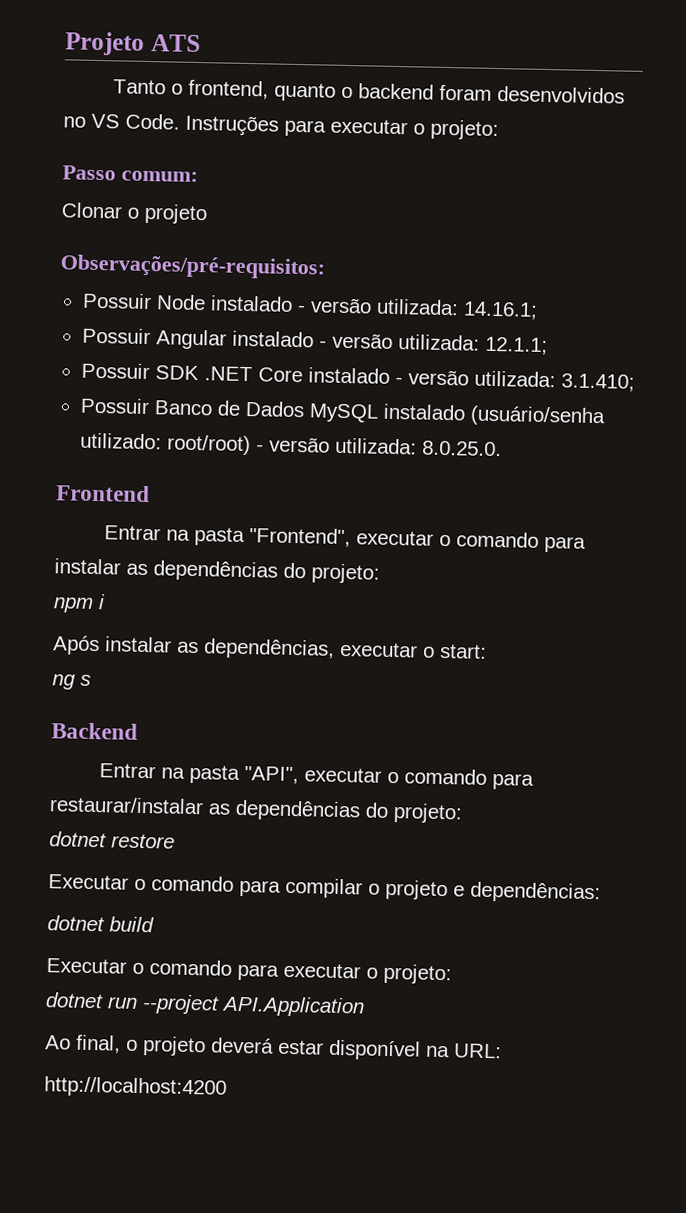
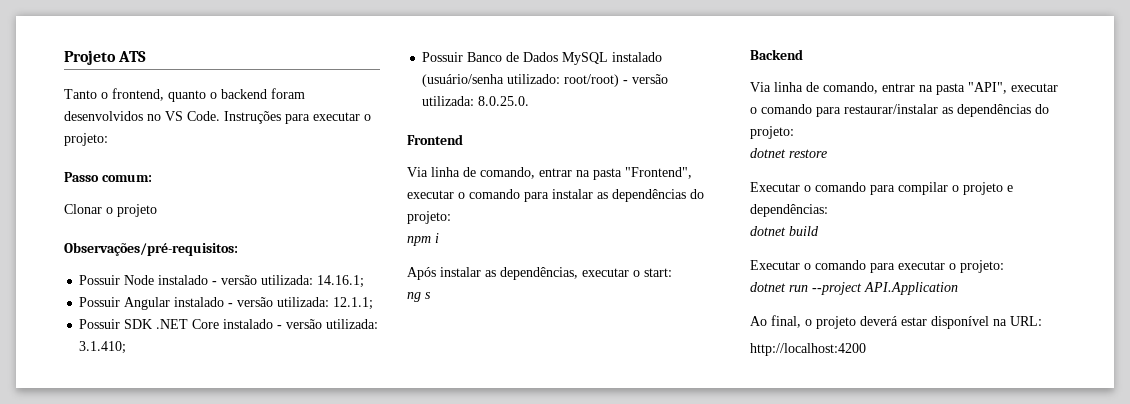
[103,525,161,541] Entrar -> [407,167,572,179] Via linha de comando, entrar
[98,763,156,779] Entrar -> [750,82,915,94] Via linha de comando, entrar

